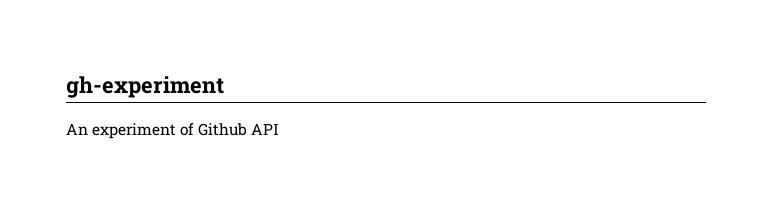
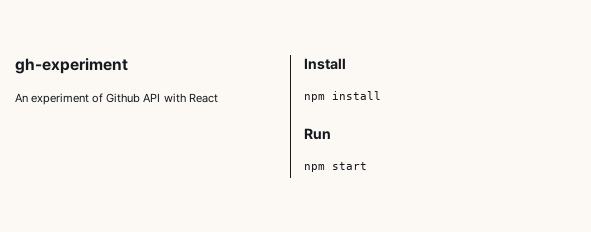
(279, 129) none -> [163,93,218,103] [304,58,346,70] [304,91,381,102] [304,128,331,140] [304,162,367,172] with React // Install // npm install // Run // npm start

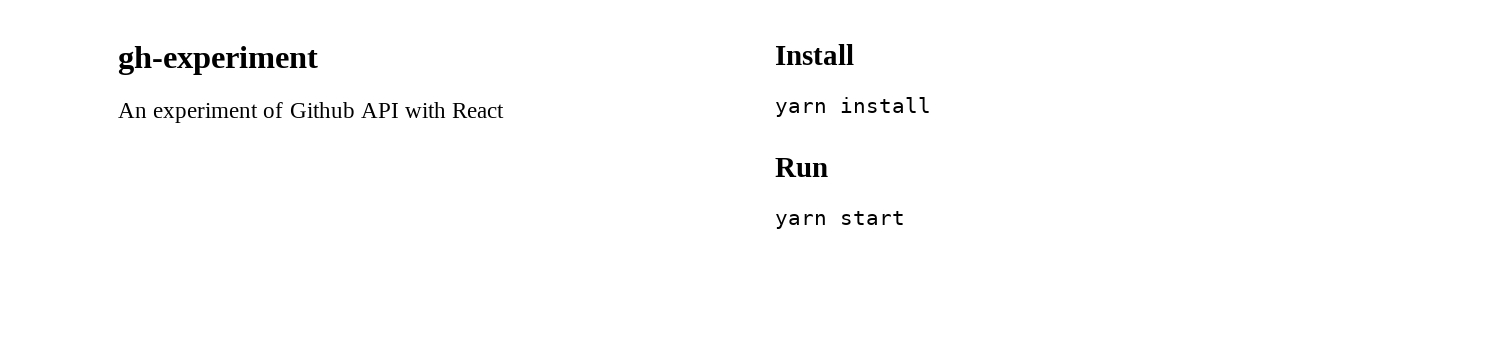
[304,94,325,102] npm -> [775,102,827,117] yarn
[304,164,325,172] npm -> [775,214,827,229] yarn

